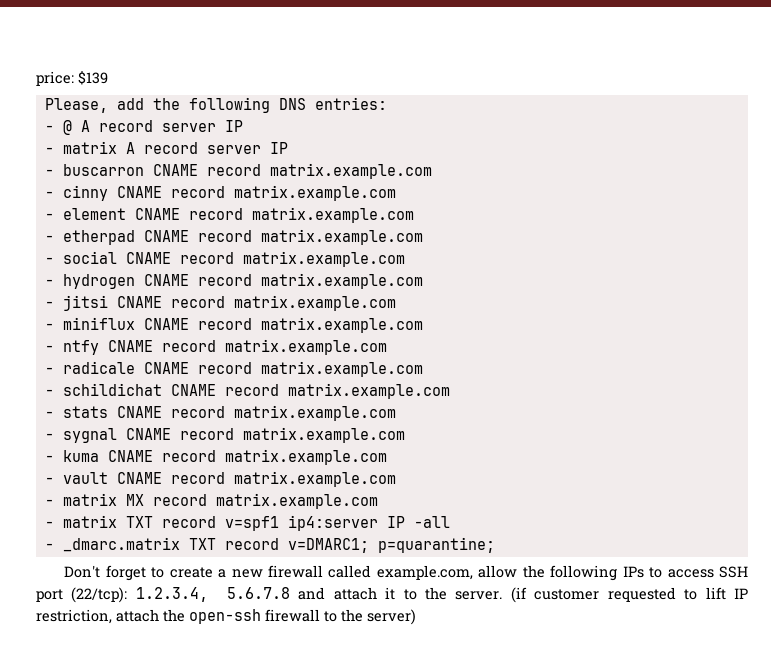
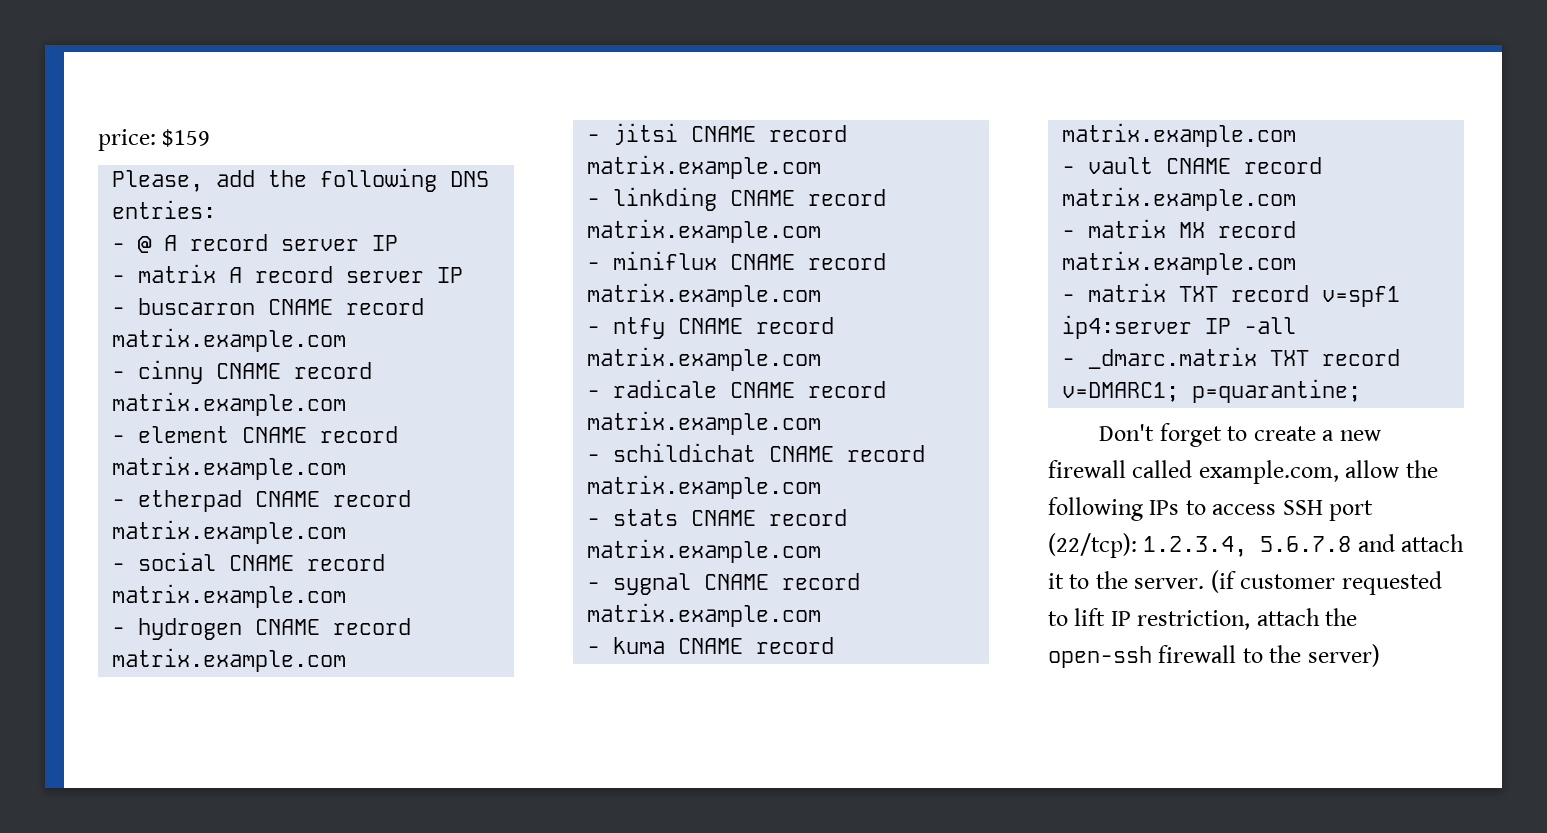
[78,71,108,85] $139 -> [162,129,211,147] $159
(396, 303) none -> [587,187,887,211] [587,219,822,243] // - linkding CNAME record matrix.example.com

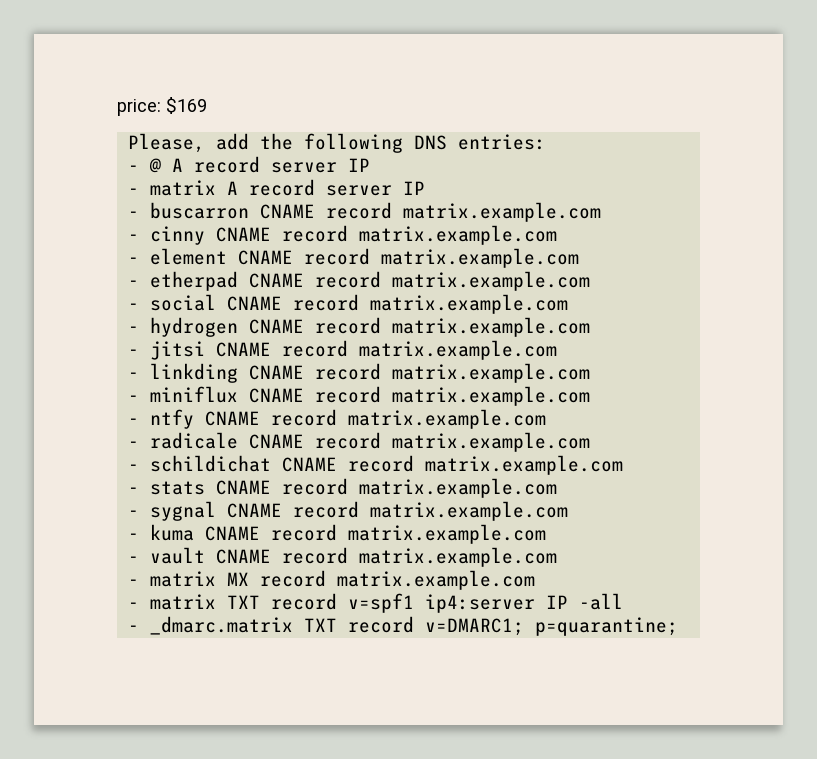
[162,129,211,147] $159 -> [166,97,207,114] $169
[1099,423,1381,447] [1048,460,1438,484] [1048,497,1374,521] [1048,533,1465,558] [1048,570,1442,595] [1048,608,1358,630] [1048,644,1380,668] // Don't forget to create a new firewall called example.com, allow the following IPs to access SSH port (22/tcp): 1.2.3.4, 5.6.7.8 and attach it to the server. (if customer requested to lift IP restriction, attach the open-ssh firewall to the server) -> (679, 626) none

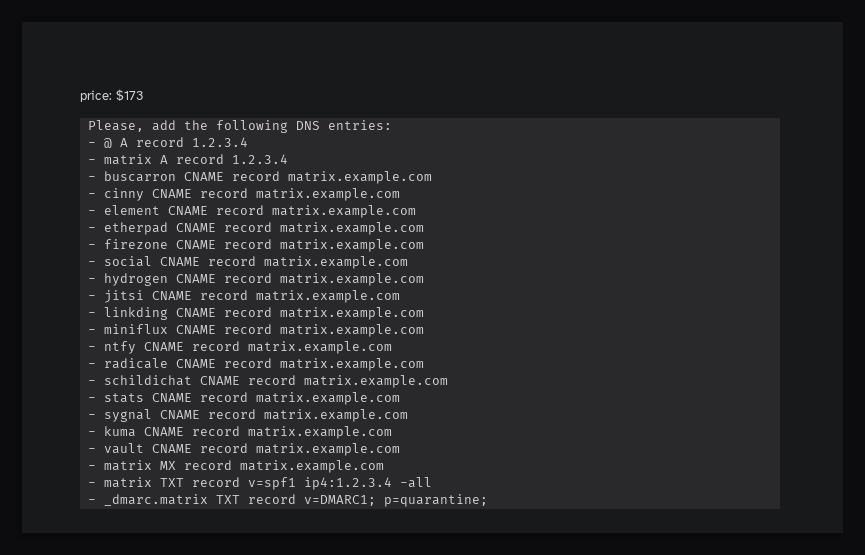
[166,97,207,114] $169 -> [116,89,143,101] $173
[271,158,371,173] server IP -> [191,137,248,147] 1.2.3.4
[326,181,426,196] server IP -> [231,154,288,164] 1.2.3.4
(591, 281) none -> [87,239,424,252] // - firezone CNAME record matrix.example.com
[425,594,569,613] ip4:server IP -> [303,477,392,490] ip4:1.2.3.4

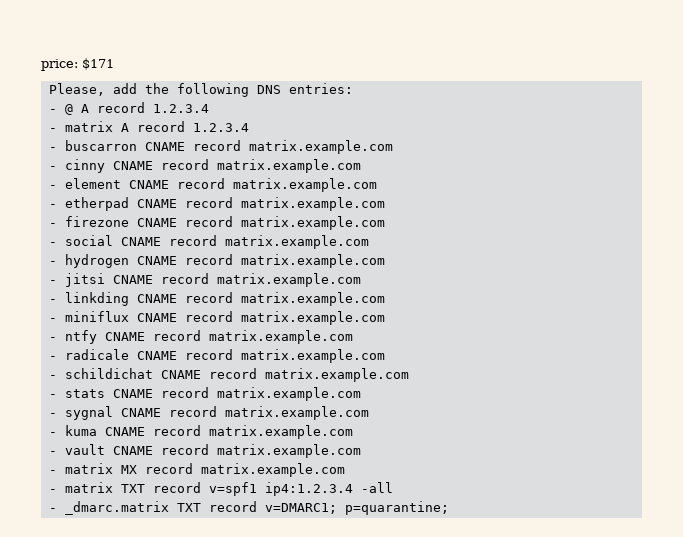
[116,89,143,101] $173 -> [82,58,114,70] $171

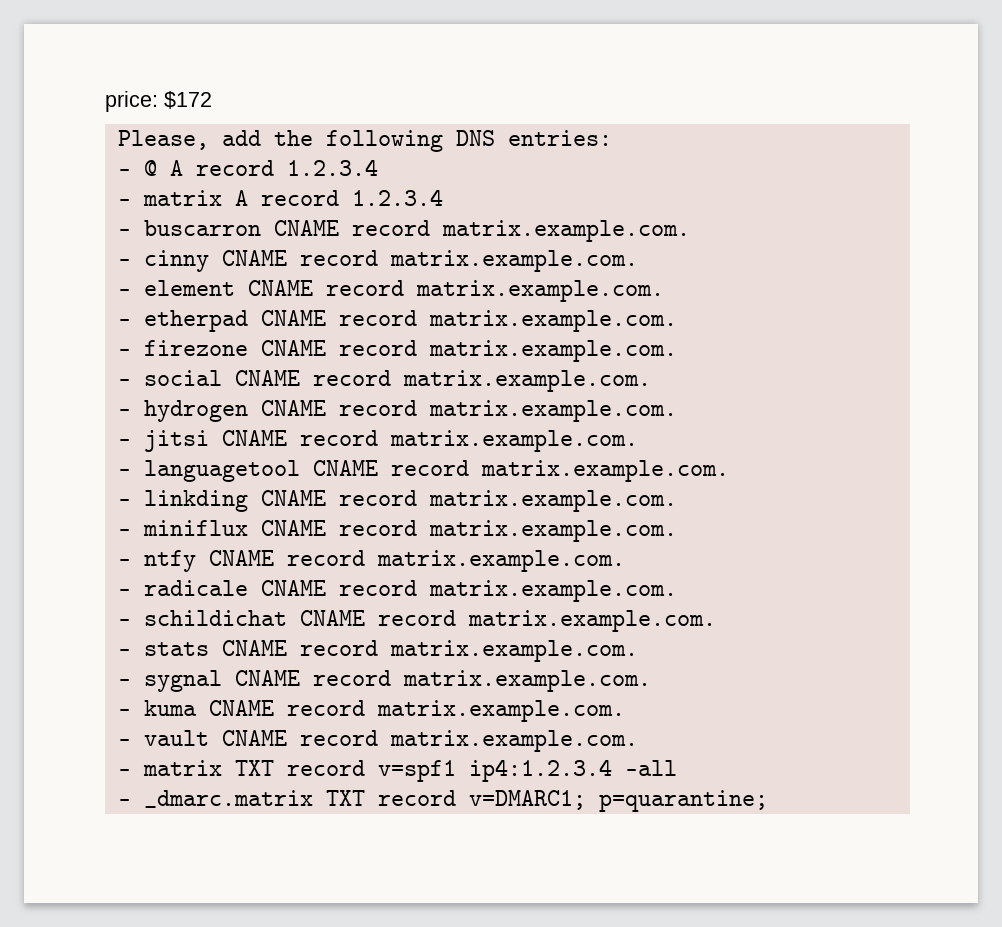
[82,58,114,70] $171 -> [164,91,212,109] $172
[248,140,393,154] matrix.example.com -> [441,220,690,242] matrix.example.com.
[216,159,361,173] matrix.example.com -> [389,250,638,272] matrix.example.com.
[232,178,377,192] matrix.example.com -> [415,280,664,302] matrix.example.com.
[240,197,385,211] matrix.example.com -> [428,310,677,332] matrix.example.com.
[240,216,385,230] matrix.example.com -> [428,340,677,362] matrix.example.com.
[224,235,369,249] matrix.example.com -> [402,370,651,392] matrix.example.com.
[240,254,385,268] matrix.example.com -> [428,400,677,422] matrix.example.com.
[216,273,361,287] matrix.example.com -> [389,430,638,452] [117,460,729,482] matrix.example.com. // - languagetool CNAME record matrix.example.com.
[240,292,385,306] matrix.example.com -> [428,490,677,512] matrix.example.com.
[240,311,385,325] matrix.example.com -> [428,520,677,542] matrix.example.com.
[208,330,353,344] matrix.example.com -> [376,550,625,572] matrix.example.com.
[240,349,385,363] matrix.example.com -> [428,580,677,602] matrix.example.com.
[264,368,409,382] matrix.example.com -> [467,610,716,632] matrix.example.com.
[216,387,361,401] matrix.example.com -> [389,640,638,662] matrix.example.com.
[224,406,369,420] matrix.example.com -> [402,670,651,692] matrix.example.com.
[208,425,353,439] matrix.example.com -> [376,700,625,722] matrix.example.com.
[216,444,361,458] [48,463,345,477] matrix.example.com // - matrix MX record matrix.example.com -> [389,730,638,752] matrix.example.com.

